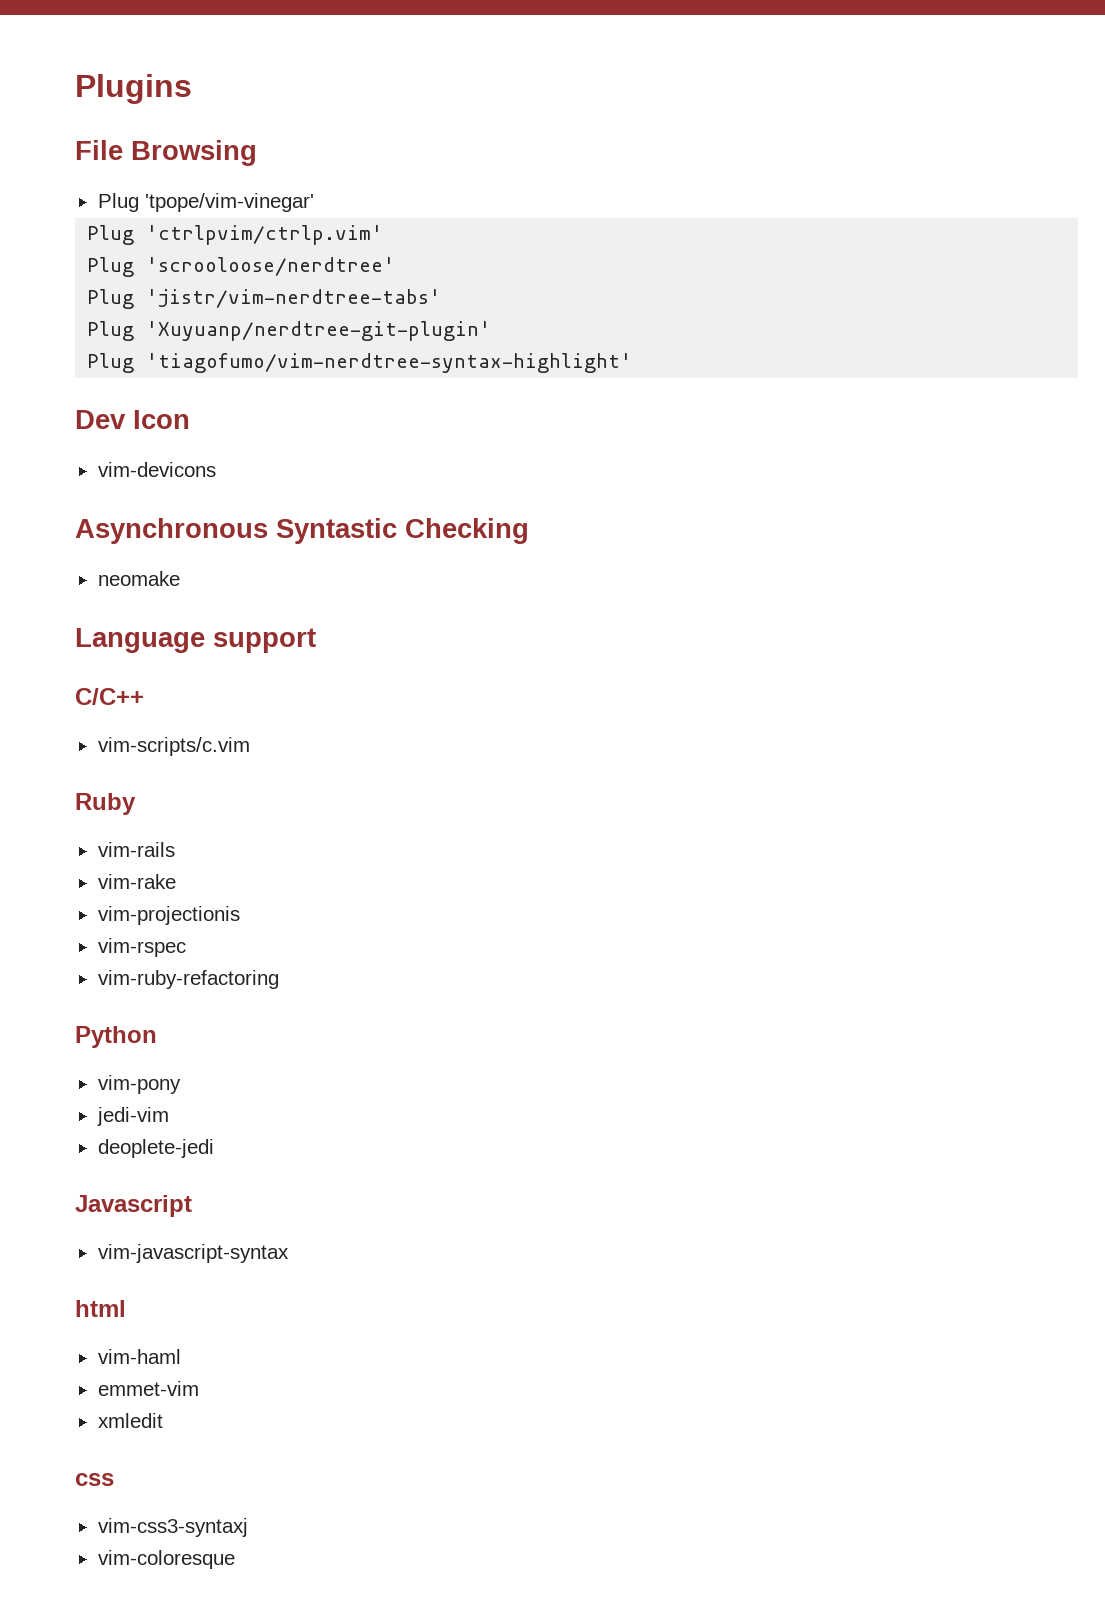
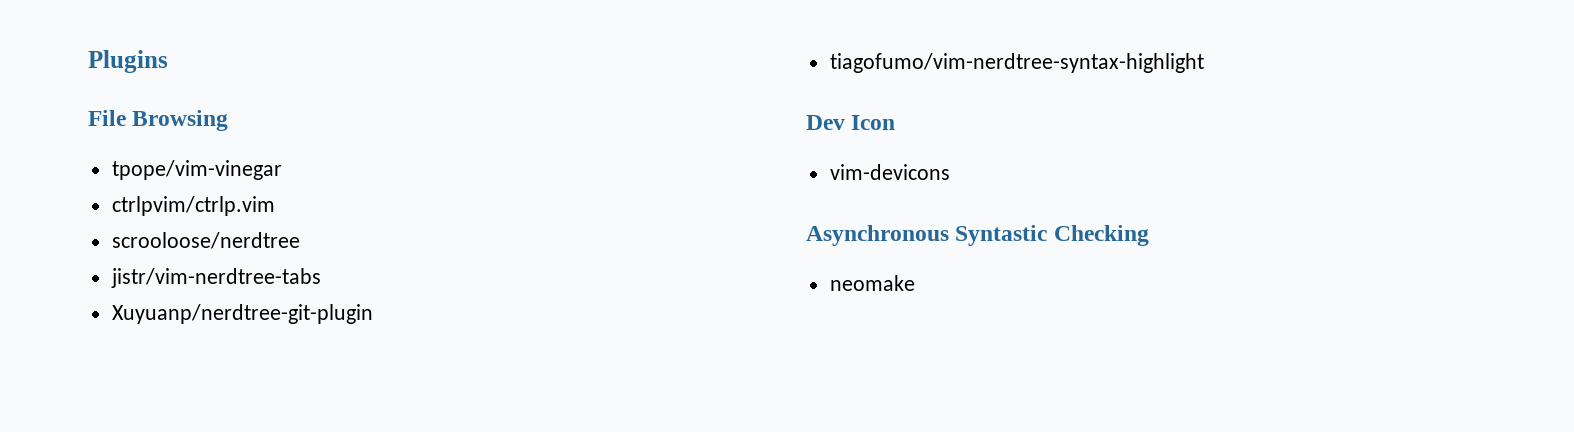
[97,193,314,212] [87,225,384,245] [87,257,396,277] [87,289,442,309] [87,321,492,341] [87,353,633,373] Plug 'tpope/vim-vinegar' // Plug 'ctrlpvim/ctrlp.vim' // Plug 'scrooloose/nerdtree' // Plug 'jistr/vim-nerdtree-tabs' // Plug 'Xuyuanp/nerdtree-git-plugin' // Plug 'tiagofumo/vim-nerdtree-syntax-highlight' -> [111,160,282,180] [111,196,275,216] [111,232,300,249] [110,268,321,288] [111,304,373,324] [829,53,1204,73] tpope/vim-vinegar // ctrlpvim/ctrlp.vim // scrooloose/nerdtree // jistr/vim-nerdtree-tabs // Xuyuanp/nerdtree-git-plugin // tiagofumo/vim-nerdtree-syntax-highlight
[75,628,316,653] [75,688,144,705] [97,737,250,756] [75,793,136,815] [97,842,175,857] [97,874,176,889] [97,906,240,925] [97,938,186,957] [97,970,279,989] [75,1026,157,1048] [97,1075,181,1094] [96,1107,169,1126] [97,1139,214,1158] [75,1195,192,1217] [97,1244,289,1263] [75,1300,126,1317] [97,1349,181,1364] [97,1381,199,1396] [97,1413,163,1428] [75,1473,114,1486] [97,1518,248,1537] [97,1550,235,1569] // Language support // C/C++ // vim-scripts/c.vim // Ruby // vim-rails // vim-rake // vim-projectionis // vim-rspec // vim-ruby-refactoring // Python // vim-pony // jedi-vim // deoplete-jedi // Javascript // vim-javascript-syntax // html // vim-haml // emmet-vim // xmledit // css // vim-css3-syntaxj // vim-coloresque -> (915, 283) none

